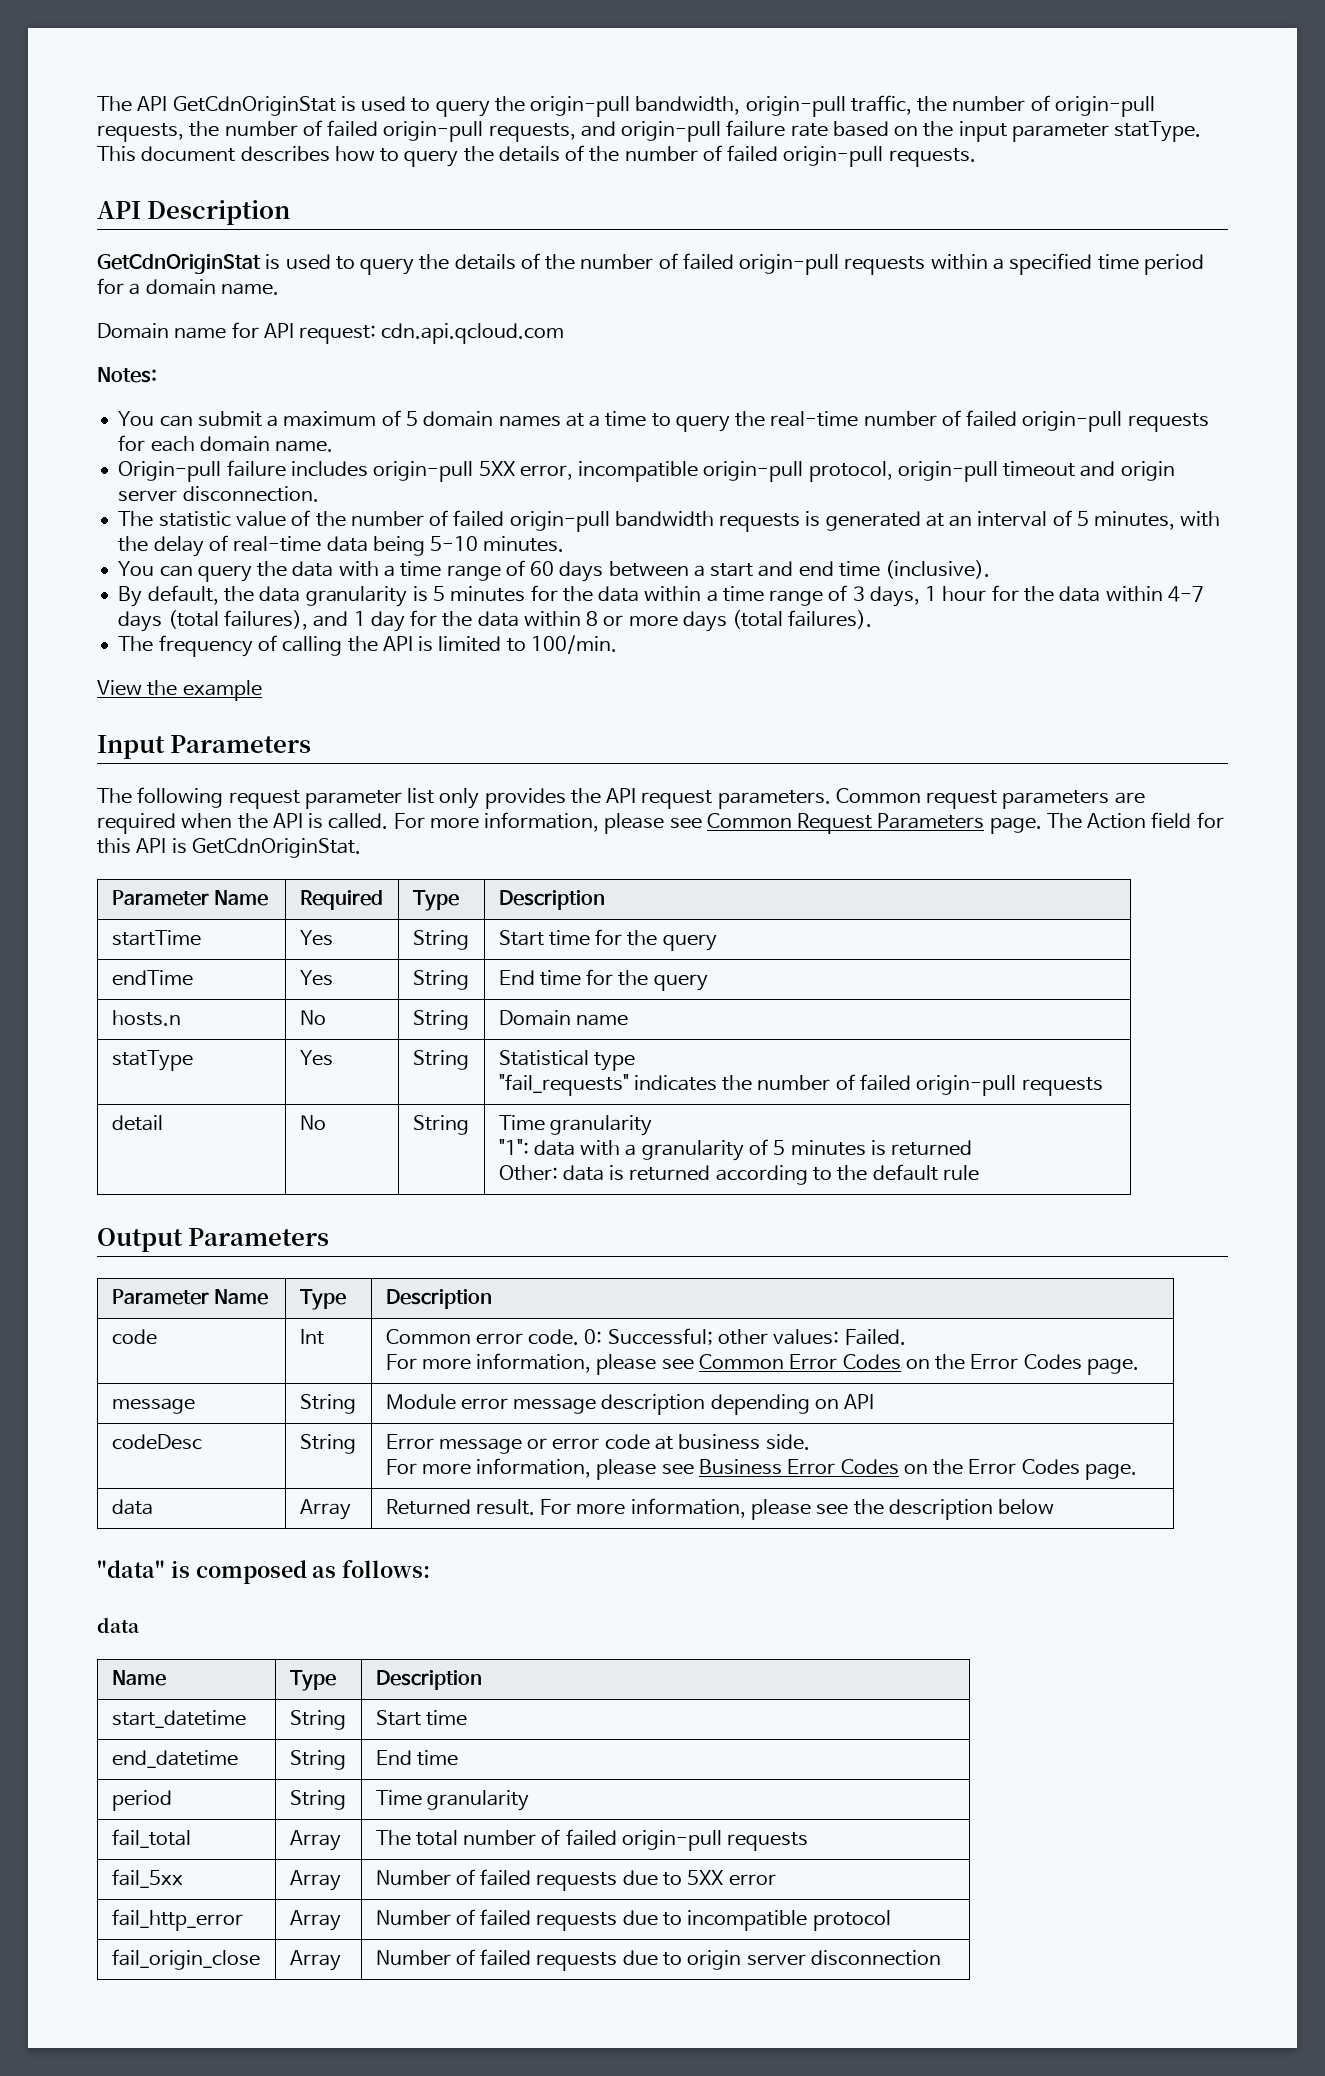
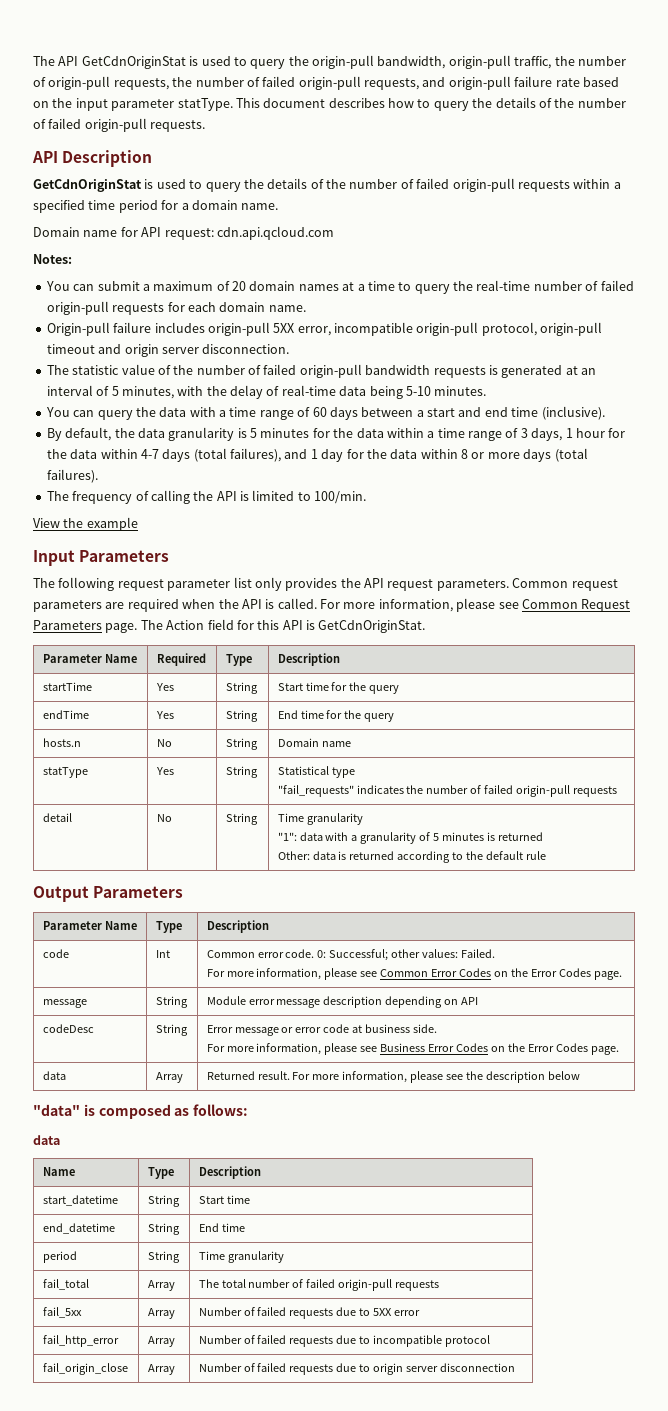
[406,411,419,426] 5 -> [232,281,246,291] 20

